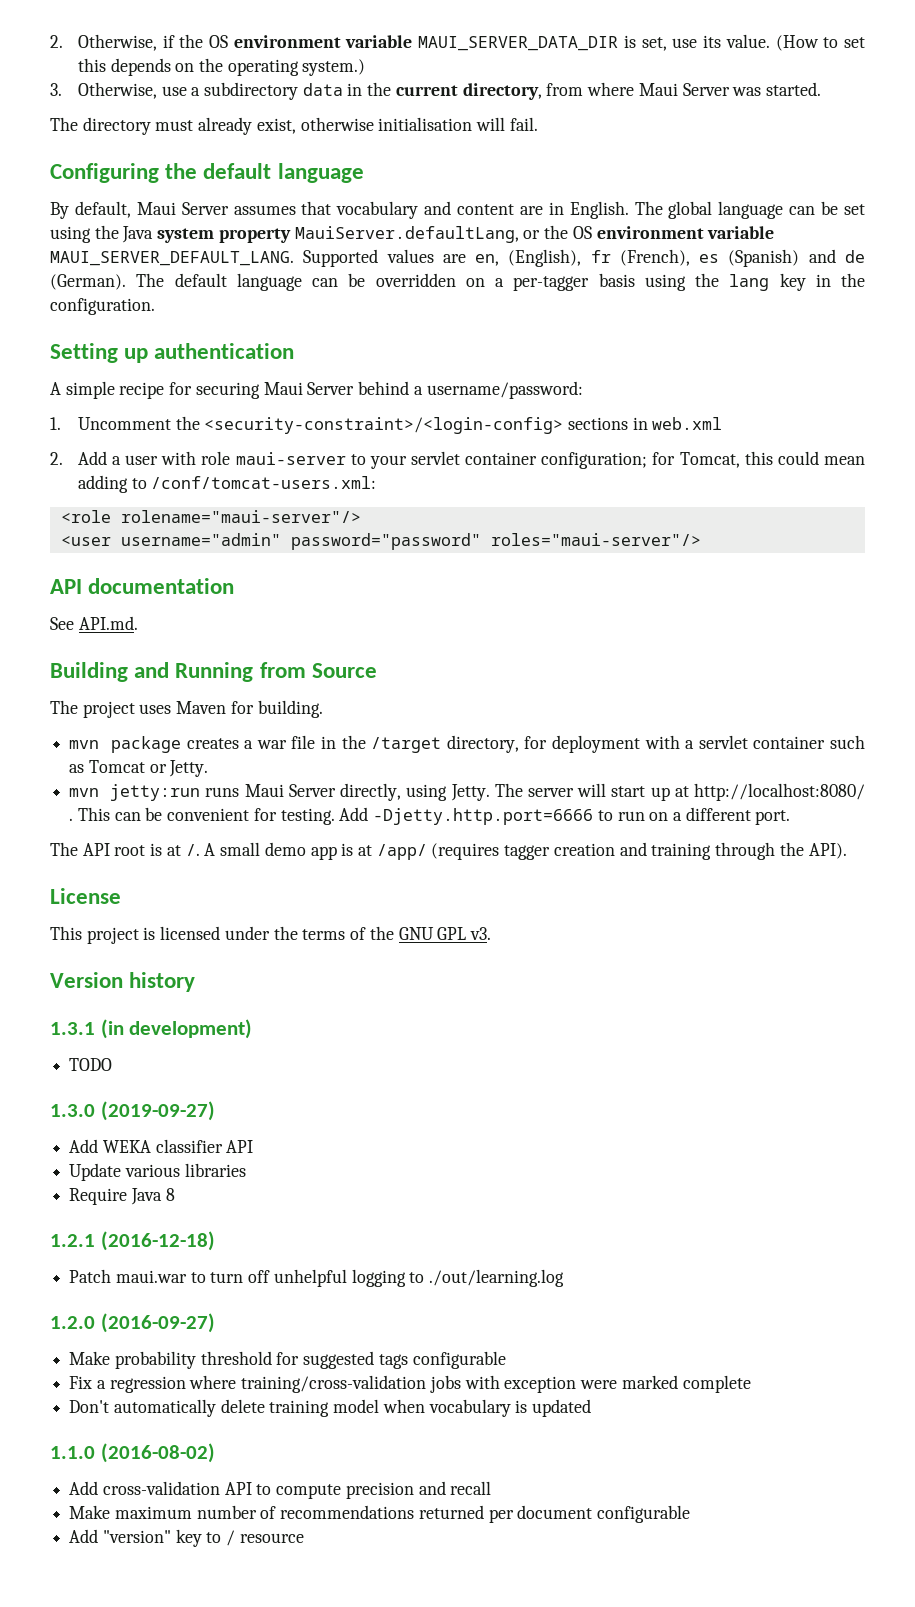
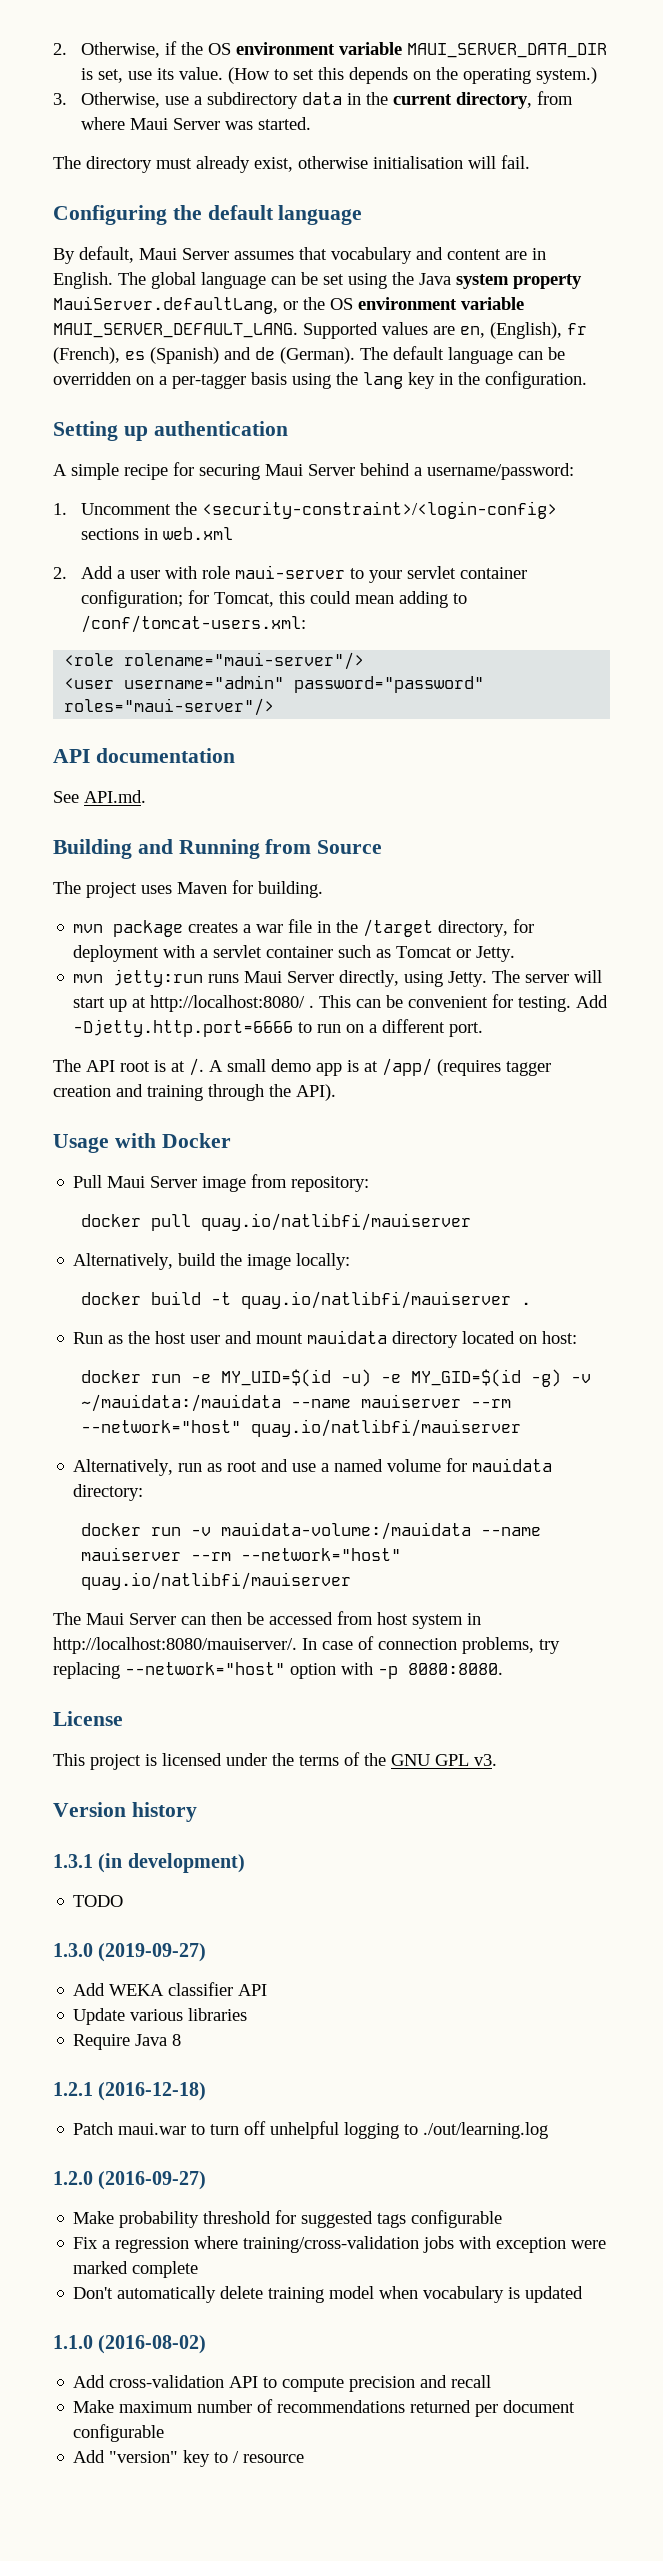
(847, 851) none -> [53,1133,231,1153] [73,1174,370,1192] [81,1213,472,1231] [73,1253,351,1270] [81,1291,532,1309] [73,1330,578,1348] [81,1369,592,1387] [81,1394,512,1412] [81,1419,522,1437] [73,1458,553,1476] [73,1484,144,1501] [81,1522,542,1540] [81,1547,402,1561] [81,1572,352,1590] [53,1611,481,1629] [53,1636,560,1654] [53,1662,503,1679] // Usage with Docker // Pull Maui Server image from repository: // docker pull quay.io/natlibfi/mauiserver // Alternatively, build the image locally: // docker build -t quay.io/natlibfi/mauiserver . // Run as the host user and mount mauidata directory located on host: // docker run -e MY_UID=$(id -u) -e MY_GID=$(id -g) -v ~/mauidata:/mauidata --name mauiserver --rm --network="host" quay.io/natlibfi/mauiserver // Alternatively, run as root and use a named volume for mauidata directory: // docker run -v mauidata-volume:/mauidata --name mauiserver --rm --network="host" quay.io/natlibfi/mauiserver // The Maui Server can then be accessed from host system in http://localhost:8080/mauiserver/. In case of connection problems, try replacing --network="host" option with -p 8080:8080.

